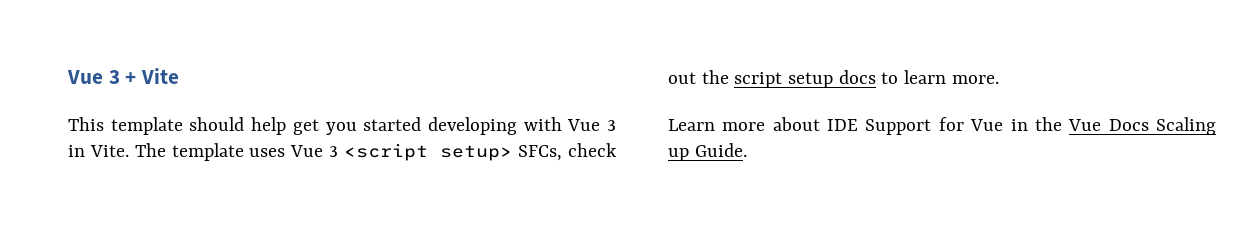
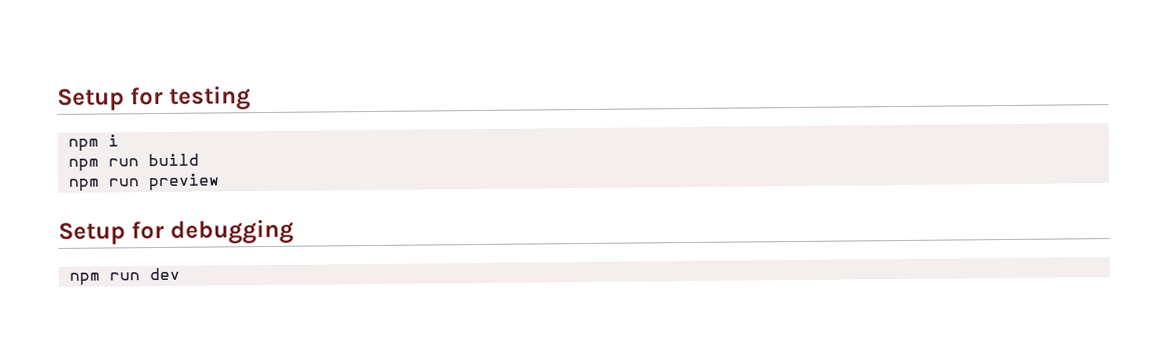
[67,68,180,84] [68,117,616,135] [68,143,617,161] [668,70,999,88] [668,117,1216,135] [668,143,747,161] Vue 3 + Vite // This template should help get you started developing with Vue 3 in Vite. The template uses Vue 3 <script setup> SFCs, check out the script setup docs to learn more. // Learn more about IDE Support for Vue in the Vue Docs Scaling up Guide. -> [57,85,251,111] [68,134,120,152] [68,153,200,172] [68,173,221,192] [58,218,294,245] [69,267,181,286] Setup for testing // npm i // npm run build // npm run preview // Setup for debugging // npm run dev

